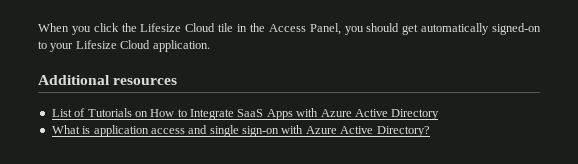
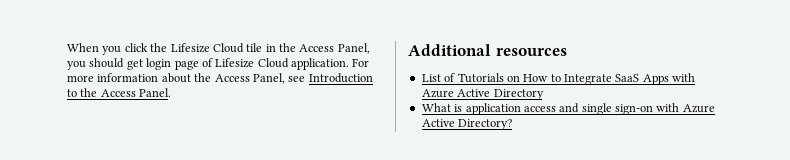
[421,23,541,35] [38,41,74,52] automatically signed-on to your -> [146,58,213,70] login page of
(210, 46) none -> [352,58,370,67] [67,73,373,84] [67,88,172,97] For more information about the Access Panel, see Introduction to the Access Panel.

